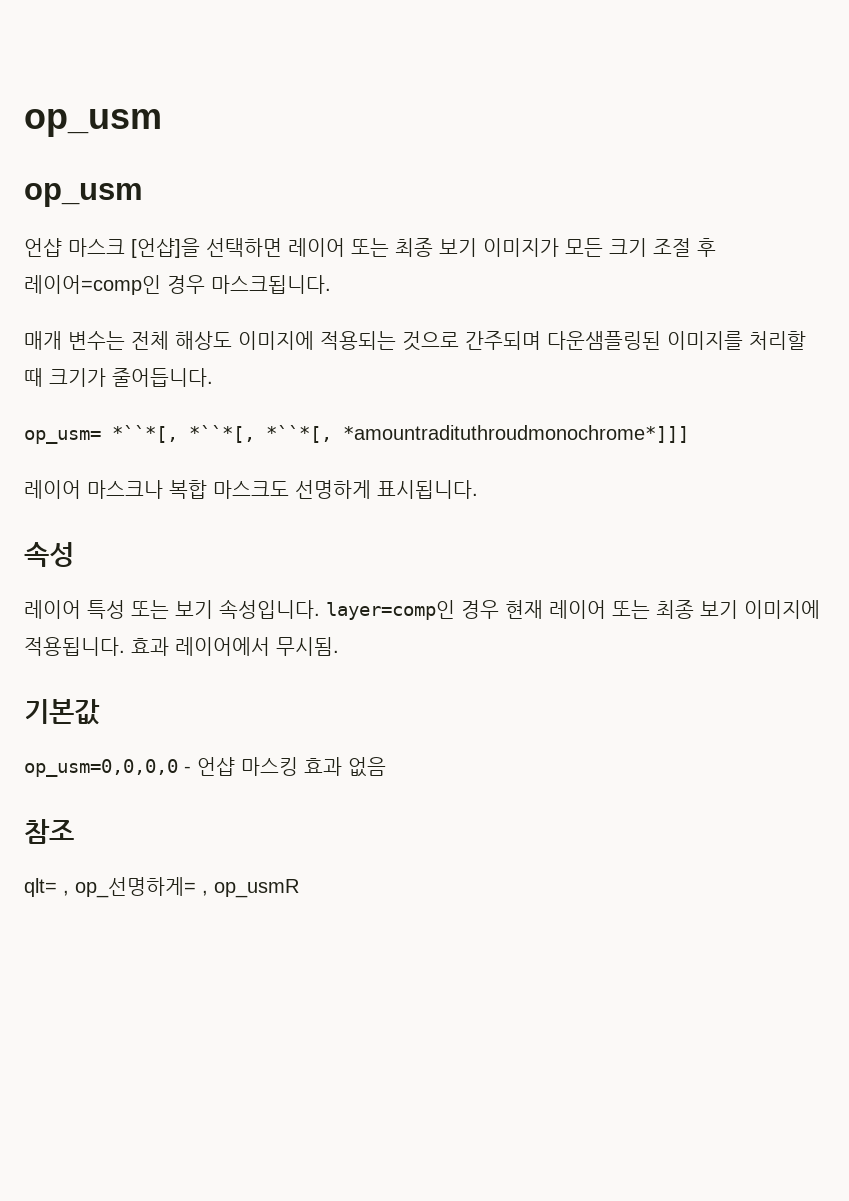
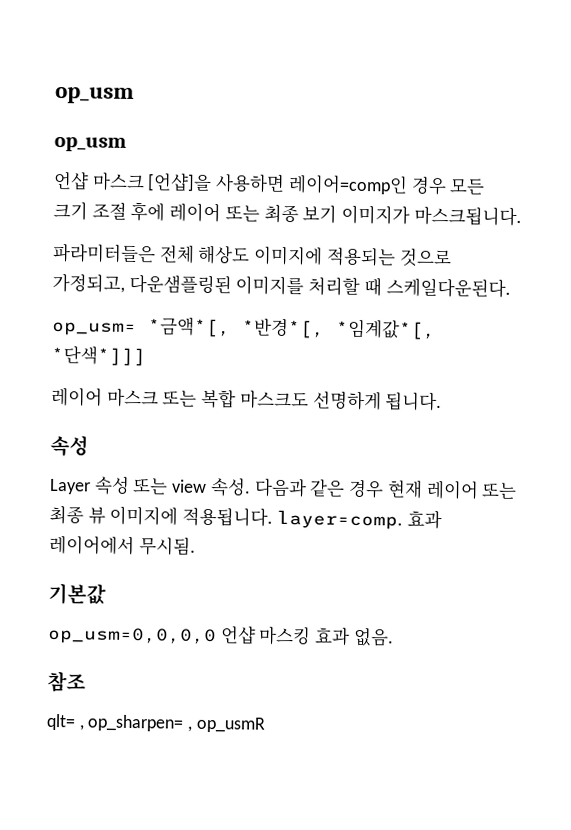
[206,238,282,257] 선택하면 -> [215,173,486,196] [53,201,166,222] 사용하면 레이어=comp인 경우 모든 크기 조절 후에
[565,238,716,257] [24,275,205,295] 모든 크기 조절 후 레이어=comp인 경우 -> (411, 214) none
[24,331,125,350] 매개 변수는 -> [52,242,156,264] 파라미터들은
[465,331,541,350] 간주되며 -> [52,273,125,293] 가정되고,
[49,368,213,387] 크기가 줄어듭니다. -> [385,277,511,298] 스케일다운된다.
[112,425,689,443] [24,480,163,499] *``*[, *``*[, *``*[, *amountradituthroudmonochrome*]]] // 레이어 마스크나 -> [148,316,436,340] [51,345,146,367] [51,386,198,408] *금액*[, *반경*[, *임계값*[, *단색*]]] // 레이어 마스크 또는
[377,480,478,499] 표시됩니다. -> [385,391,443,412] 됩니다.
[24,599,455,620] 레이어 특성 또는 보기 속성입니다. layer=comp인 -> [49,476,346,498] Layer 속성 또는 view 속성. 다음과 같은
[700,600,738,619] 보기 -> [87,506,106,525] 뷰
(125, 646) none -> [276,509,403,530] layer=comp.
[184,766,191,773] - -> (217, 636) none
[348,757,386,777] 없음 -> [352,627,394,647] 없음.
[75,877,196,898] op_선명하게= -> [87,714,185,732] op_sharpen=

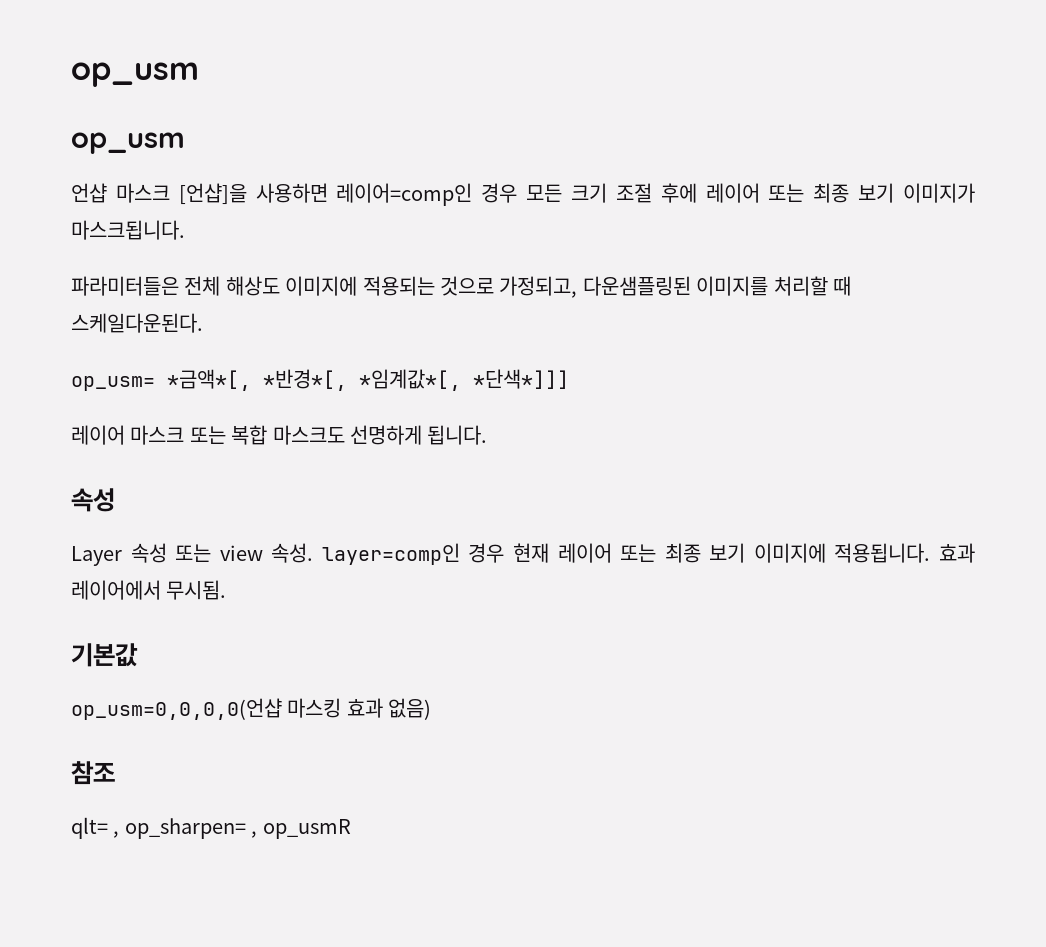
[253,477,346,498] 다음과 같은 -> [321,543,460,565] layer=comp인
[87,506,106,525] 뷰 -> [709,543,746,563] 보기
[276,509,403,530] layer=comp. -> (931, 553) none
[47,625,256,646] op_usm=0,0,0,0 언샵 -> [71,698,282,720] op_usm=0,0,0,0(언샵
[352,627,394,647] 없음. -> [388,698,432,720] 없음)

